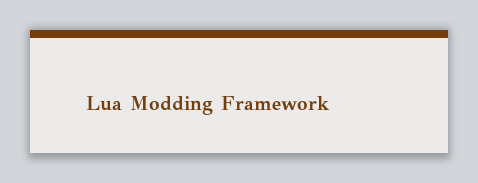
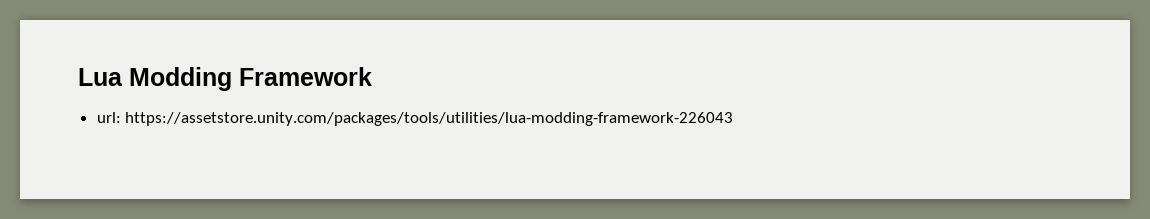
(330, 103) none -> [96,112,734,126] // url: https://assetstore.unity.com/packages/tools/utilities/lua-modding-framework-226043

